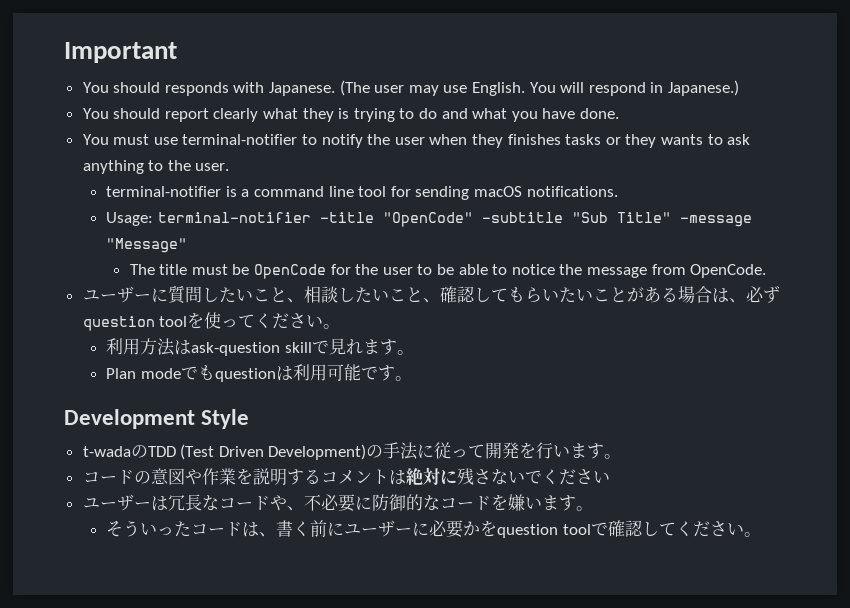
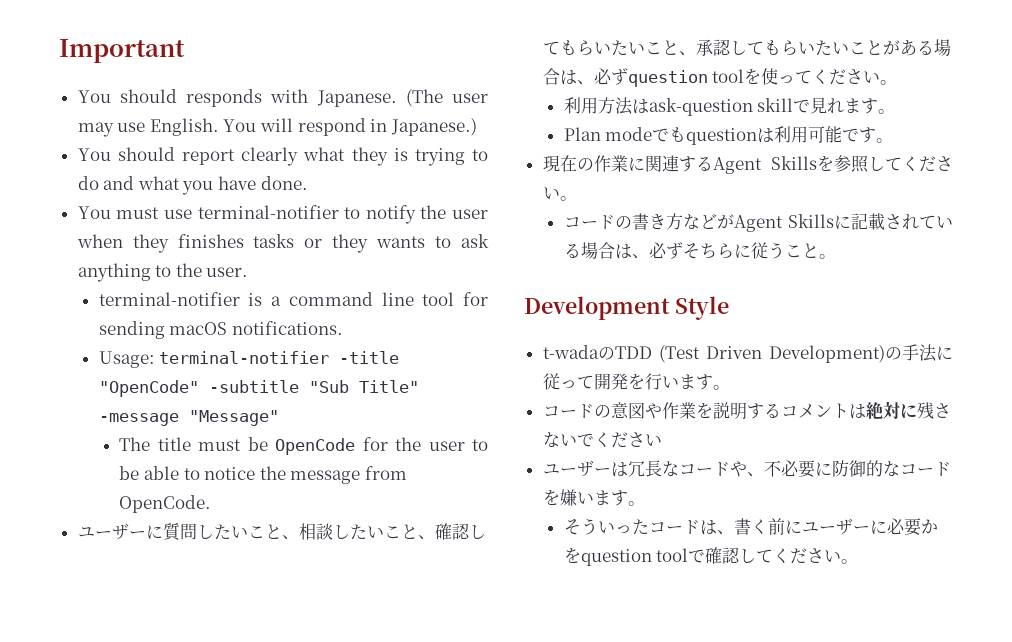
(627, 294) none -> [678,39,883,56] 、承認してもらいたいこと
(412, 378) none -> [542,155,953,174] [542,187,577,201] [563,213,953,232] [563,242,836,259] // 現在の作業に関連するAgent Skillsを参照してください。 // コードの書き方などがAgent Skillsに記載されている場合は、必ずそちらに従うこと。

